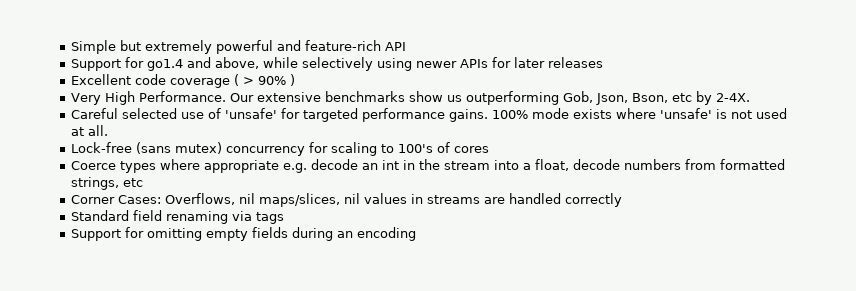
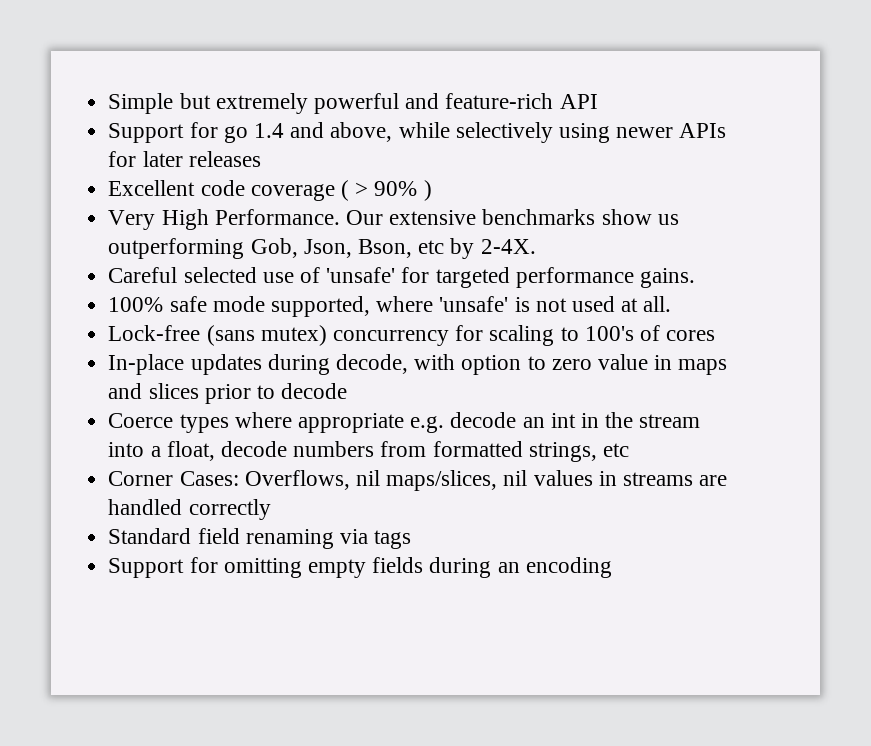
[146,59,183,71] go1.4 -> [223,123,284,143] go 1.4
[491,108,612,119] 100% mode exists -> [108,296,370,317] // 100% safe mode supported,
(489, 149) none -> [108,354,728,375] [108,383,348,404] // In-place updates during decode, with option to zero value in maps and slices prior to decode

